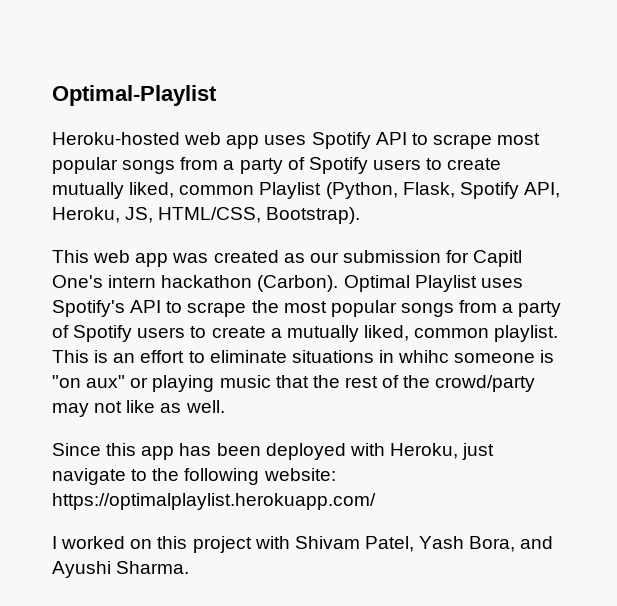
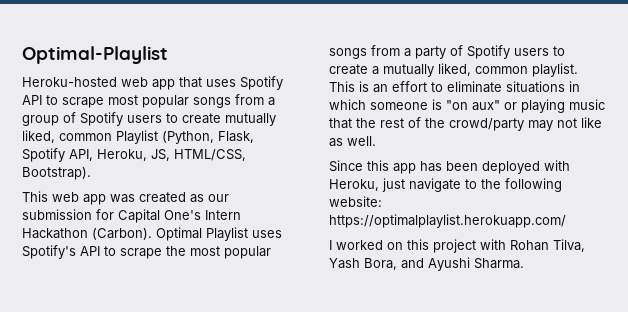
(260, 142) none -> [179,77,202,88] that
[239,158,283,174] party -> [22,115,59,126] group
[473,250,523,267] [52,275,253,288] Capitl One's intern hackathon -> [118,209,241,223] [22,228,88,239] Capital One's Intern Hackathon
[398,350,450,363] whihc -> [329,99,366,110] which
[294,536,414,552] Shivam Patel, -> [510,239,585,252] Rohan Tilva,

